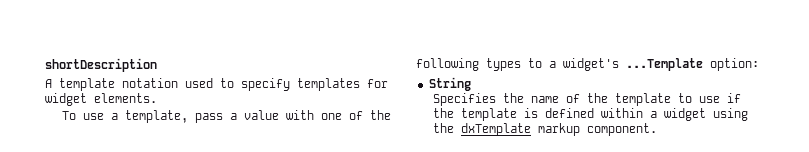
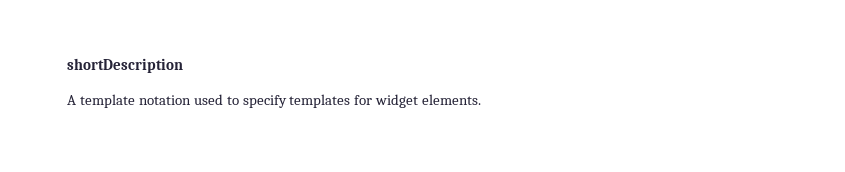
[62,110,392,123] [416,58,759,71] [428,77,471,91] [433,93,742,106] [433,108,749,121] [433,123,658,136] // To use a template, pass a value with one of the following types to a widget's ...Template option: // String // Specifies the name of the template to use if the template is defined within a widget using the dxTemplate markup component. -> (482, 99) none

